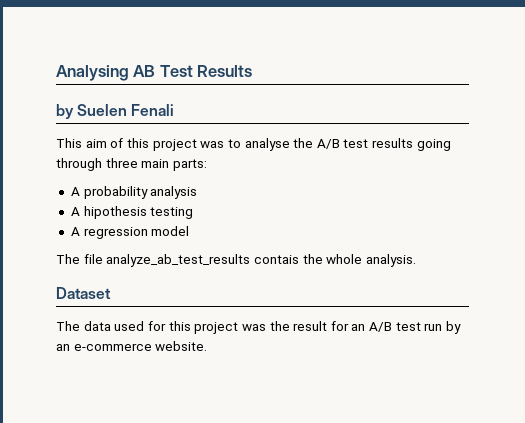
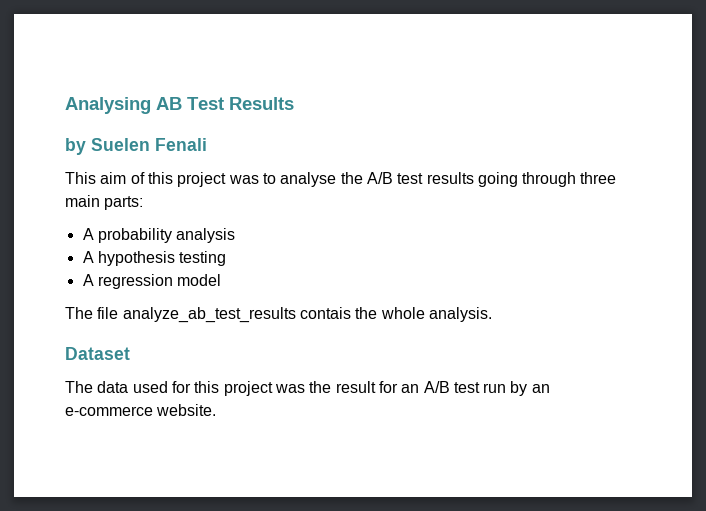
[83,206,147,219] hipothesis -> [97,251,175,266] hypothesis

